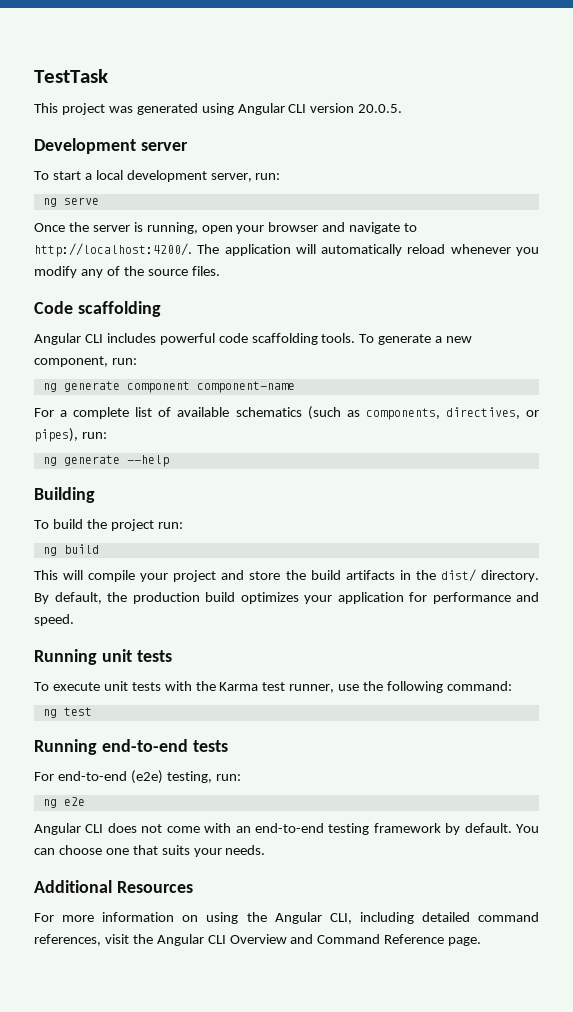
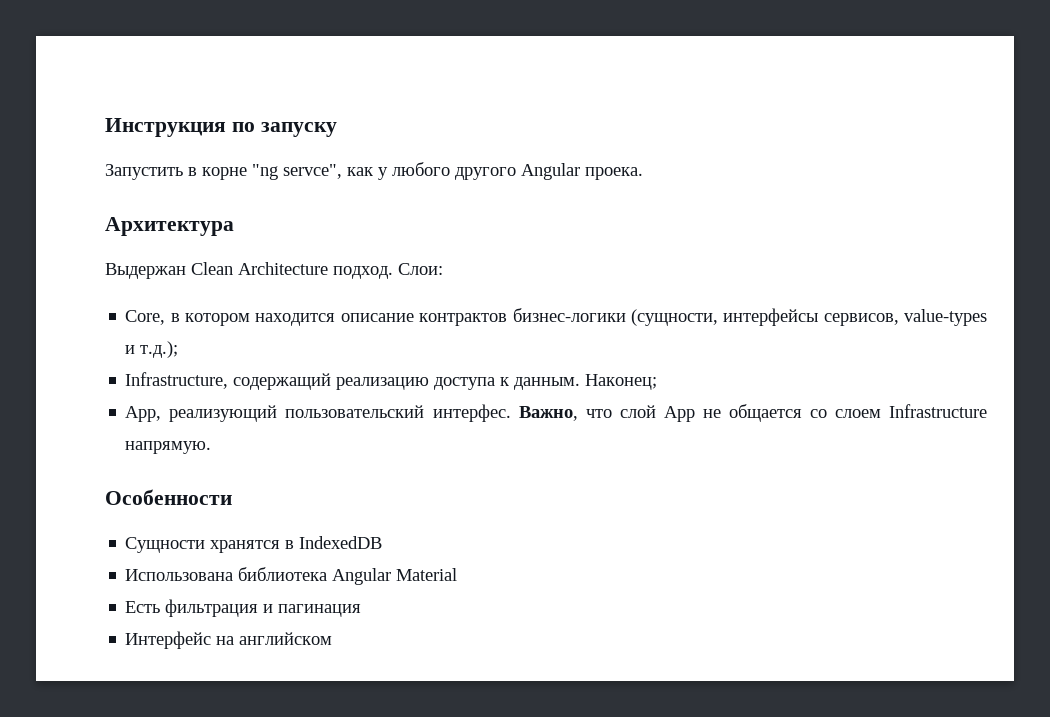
[34,69,108,83] [34,103,403,115] [34,138,188,154] [34,170,281,182] [42,197,99,207] [34,222,418,234] [34,243,539,257] [34,266,220,278] [34,301,161,317] [34,333,473,345] [34,356,137,367] [42,381,295,393] [34,406,539,420] [34,428,107,442] [42,455,169,467] [34,487,95,503] [34,519,183,531] [42,544,99,556] [34,569,539,582] [34,592,539,604] [34,614,74,626] [34,649,172,665] [34,681,512,693] [42,707,92,718] [34,739,228,755] [34,770,241,784] [42,797,85,808] [34,823,539,835] [34,845,266,857] [34,880,193,893] [34,912,539,924] [34,934,482,946] TestTask // This project was generated using Angular CLI version 20.0.5. // Development server // To start a local development server, run: // ng serve // Once the server is running, open your browser and navigate to http://localhost:4200/. The application will automatically reload whenever you modify any of the source files. // Code scaffolding // Angular CLI includes powerful code scaffolding tools. To generate a new component, run: // ng generate component component-name // For a complete list of available schematics (such as components, directives, or pipes), run: // ng generate --help // Building // To build the project run: // ng build // This will compile your project and store the build artifacts in the dist/ directory. By default, the production build optimizes your application for performance and speed. // Running unit tests // To execute unit tests with the Karma test runner, use the following command: // ng test // Running end-to-end tests // For end-to-end (e2e) testing, run: // ng e2e // Angular CLI does not come with an end-to-end testing framework by default. You can choose one that suits your needs. // Additional Resources // For more information on using the Angular CLI, including detailed command references, visit the Angular CLI Overview and Command Reference page. -> [105,118,337,137] [105,162,643,180] [105,217,234,236] [105,262,443,279] [125,308,987,326] [125,341,179,358] [125,372,658,390] [125,404,988,422] [125,441,212,454] [105,489,232,505] [125,536,383,553] [125,567,458,585] [125,599,362,617] [125,631,333,649] Инструкция по запуску // Запустить в корне "ng servce", как у любого другого Angular проека. // Архитектура // Выдержан Clean Architecture подход. Слои: // Core, в котором находится описание контрактов бизнес-логики (сущности, интерфейсы сервисов, value-types и т.д.); // Infrastructure, содержащий реализацию доступа к данным. Наконец; // App, реализующий пользовательский интерфес. Важно, что слой App не общается со слоем Infrastructure напрямую. // Особенности // Сущности хранятся в IndexedDB // Использована библиотека Angular Material // Есть фильтрация и пагинация // Интерфейс на английском

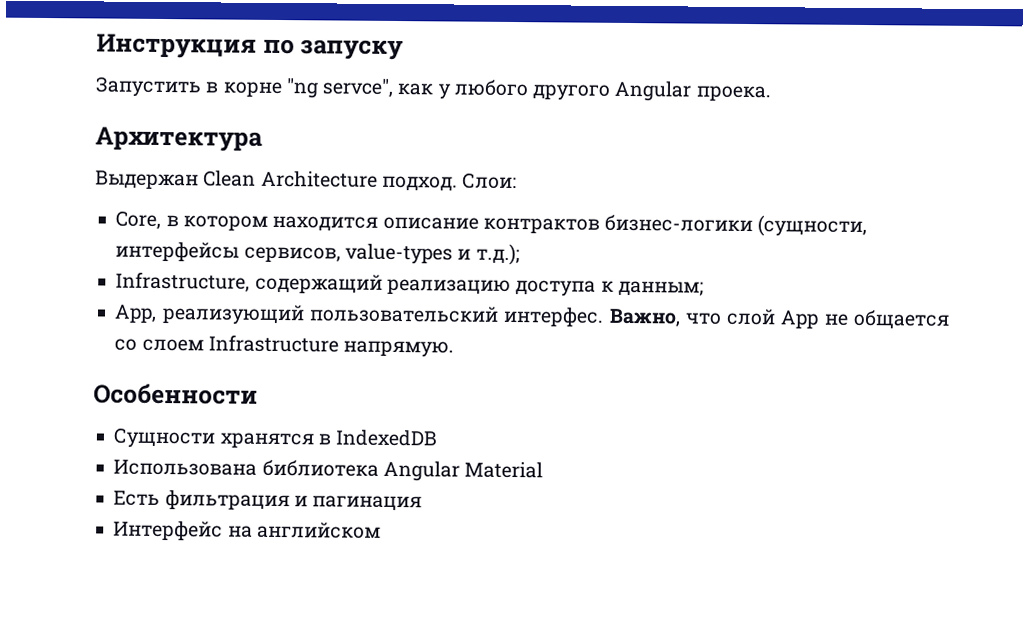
[514,374,658,390] данным. Наконец; -> [617,280,704,297] данным;

